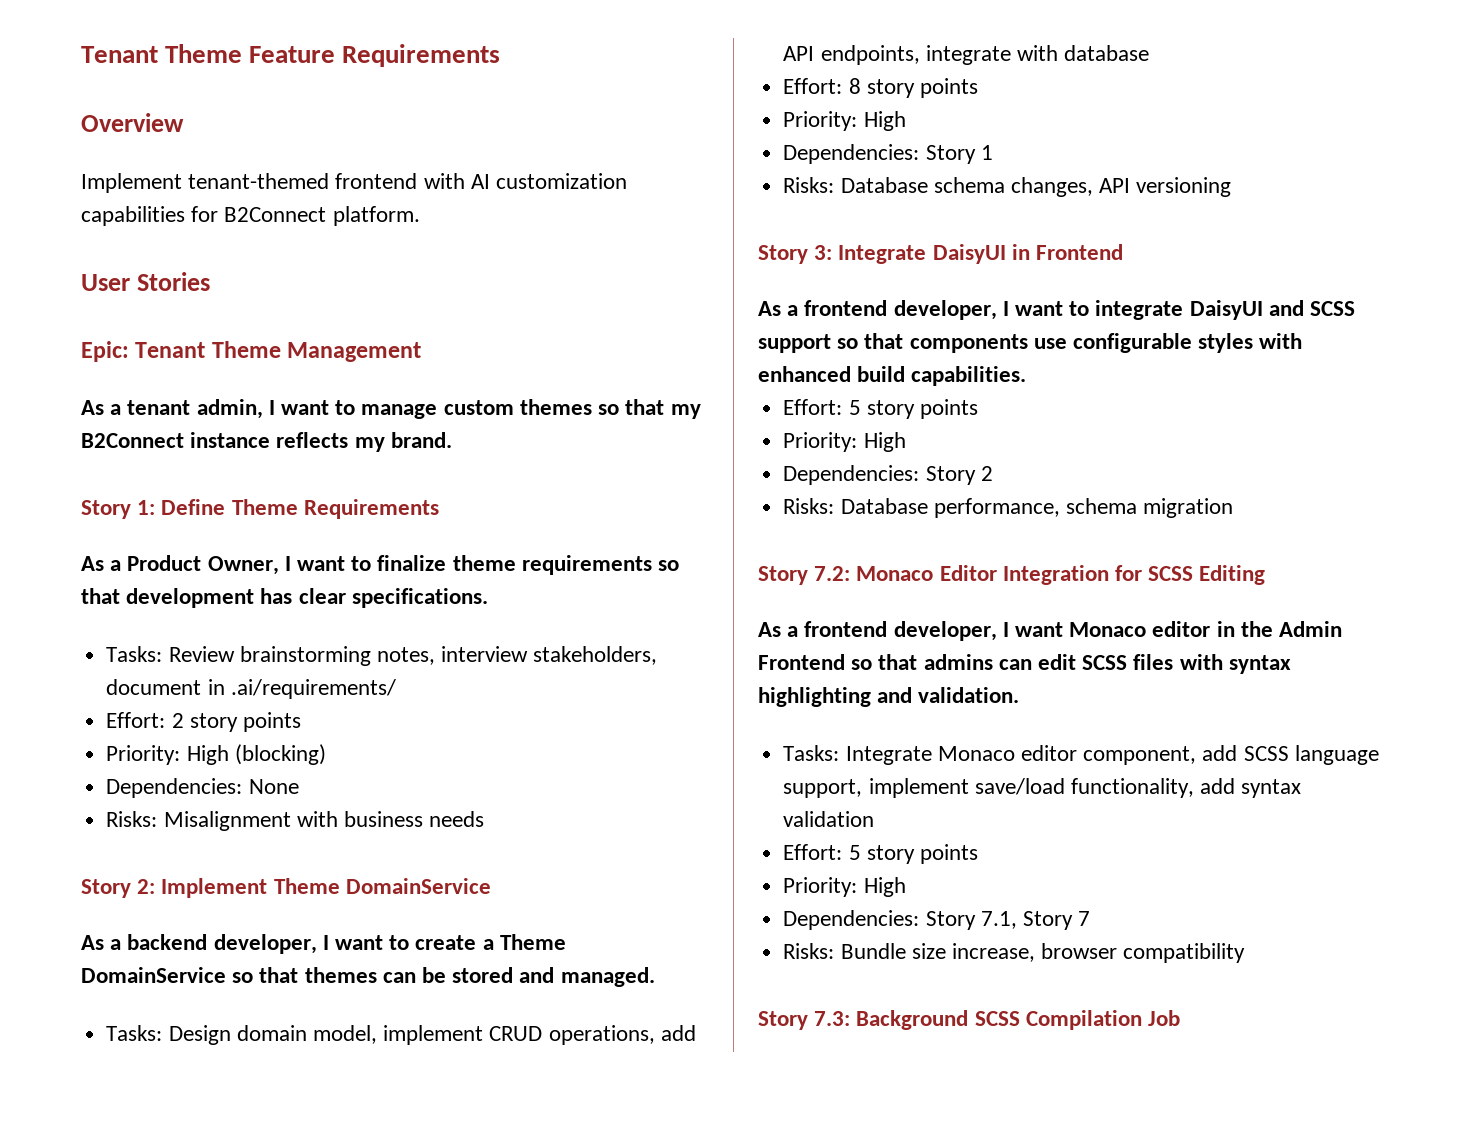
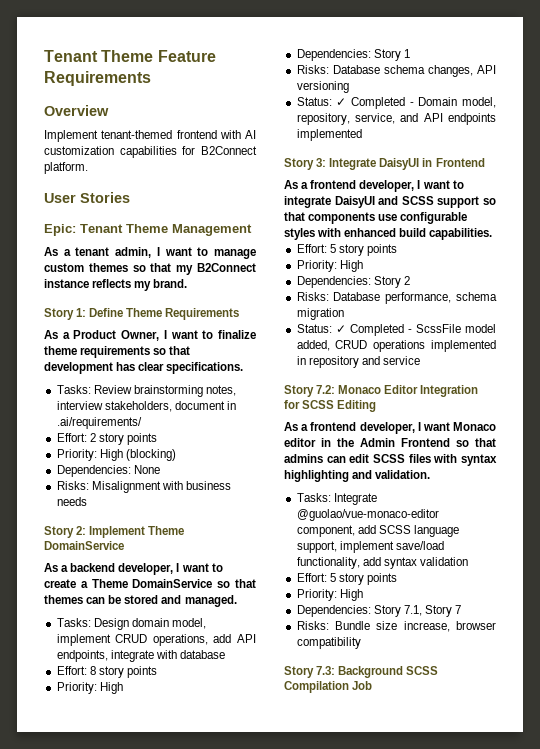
(1232, 187) none -> [296,97,496,109] [296,113,496,125] [296,129,362,141] // Status: ✓ Completed - Domain model, repository, service, and API endpoints implemented
(1234, 508) none -> [296,324,496,336] [296,340,496,352] [296,356,420,368] // Status: ✓ Completed - ScssFile model added, CRUD operations implemented in repository and service
[937,745,1077,761] Monaco editor -> [296,509,439,521] @guolao/vue-monaco-editor

